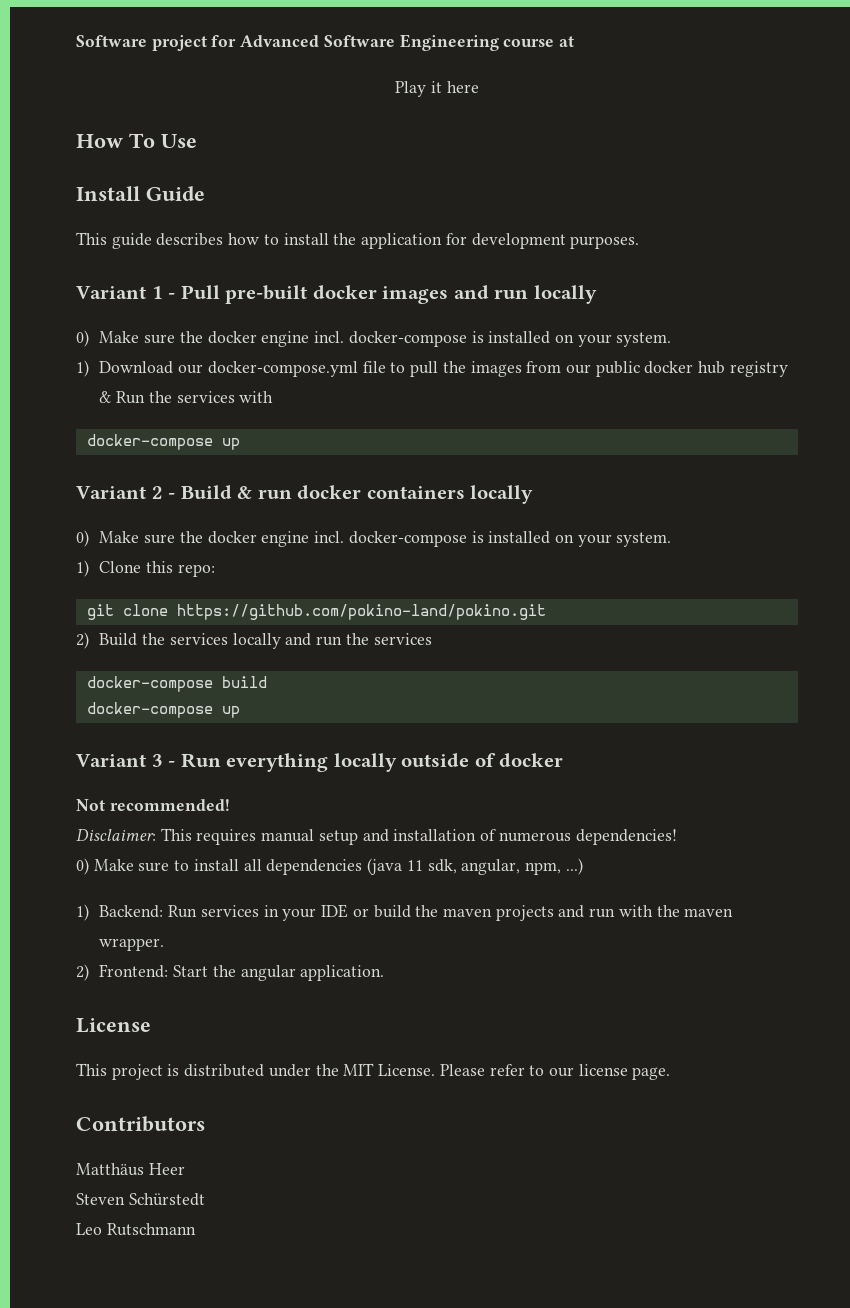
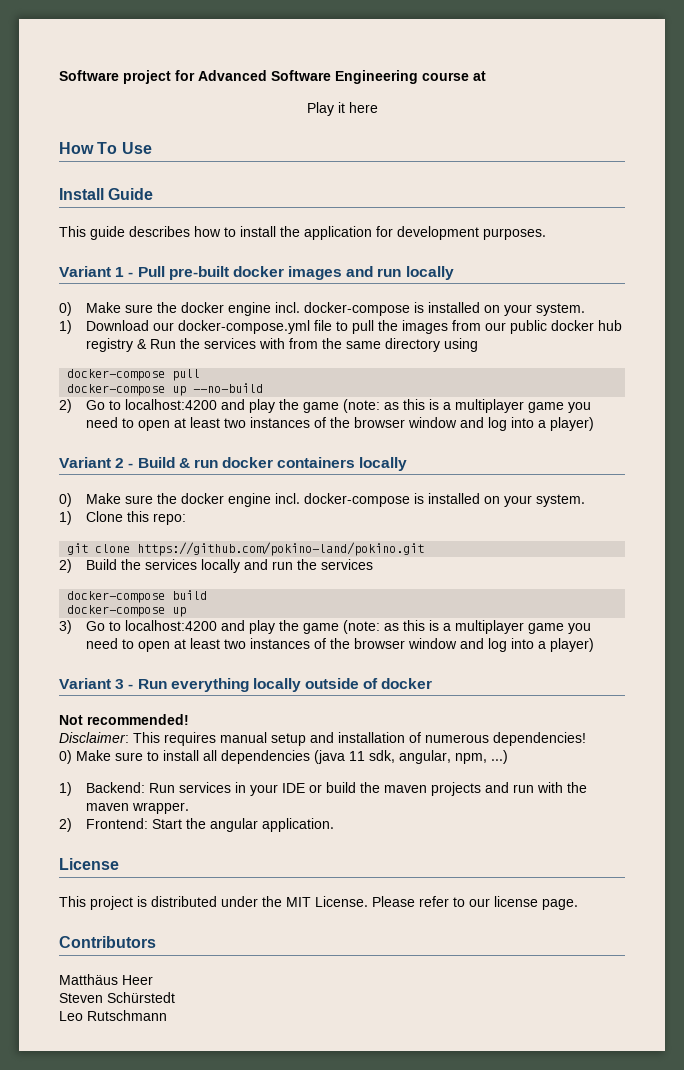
[86,434,240,450] // docker-compose up -> [289,338,479,352] [67,369,201,381] [67,383,264,396] [59,399,592,413] [86,417,595,431] from the same directory using // docker-compose pull // docker-compose up --no-build // 2) Go to localhost:4200 and play the game (note: as this is a multiplayer game you need to open at least two instances of the browser window and log into a player)
(240, 712) none -> [59,620,592,634] [86,638,595,652] // 3) Go to localhost:4200 and play the game (note: as this is a multiplayer game you need to open at least two instances of the browser window and log into a player)

